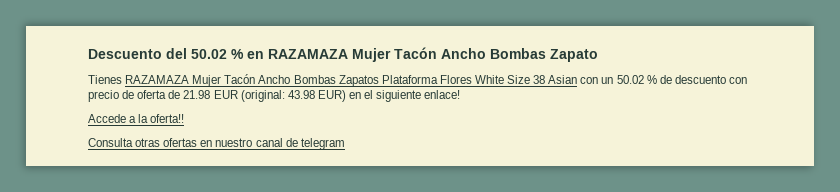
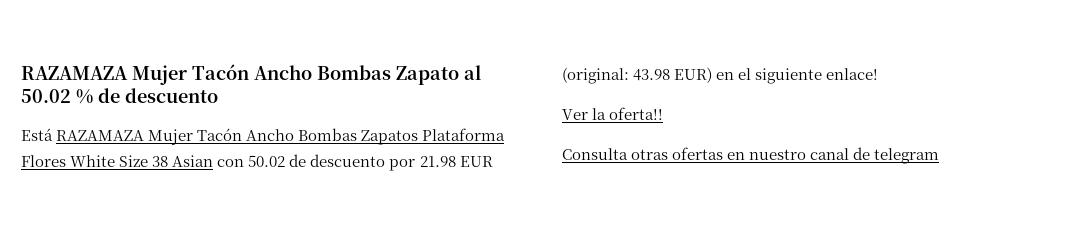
[88,48,264,59] Descuento del 50.02 % en -> (21, 73) none
[88,75,122,84] // Tienes -> [464,65,481,80] [21,88,218,104] [21,128,53,141] al 50.02 % de descuento // Está
[601,75,747,84] [88,90,181,102] un 50.02 % de descuento con precio de oferta de -> [248,154,416,171] 50.02 de descuento por
[88,114,137,123] Accede a -> [562,109,588,120] Ver

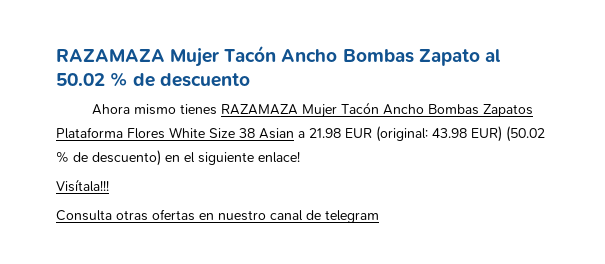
[21,128,53,141] Está -> [92,104,218,115] Ahora mismo tienes
[217,154,416,171] con 50.02 de descuento por -> [298,131,305,138] a
(713, 75) none -> [506,126,545,142] [56,150,161,166] (50.02 % de descuento)
[562,107,664,120] Ver la oferta!! -> [56,179,109,192] Visítala!!!

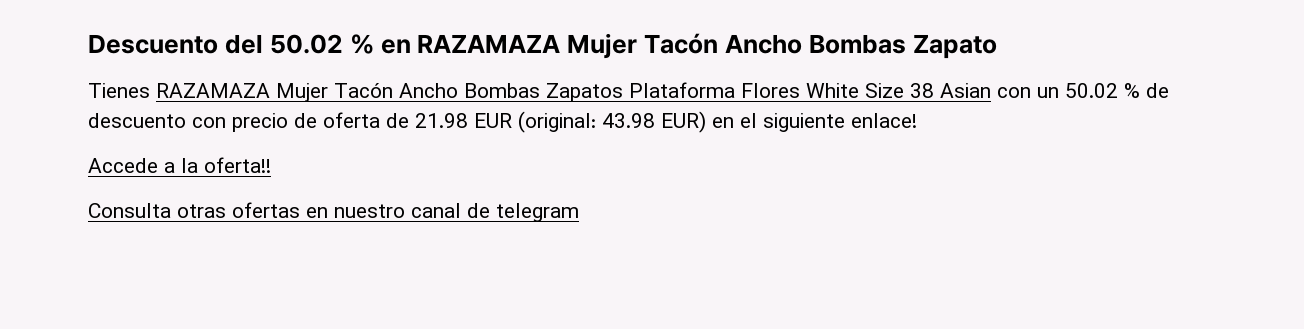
(56, 55) none -> [88,34,411,54] Descuento del 50.02 % en
[484,49,501,62] [56,72,251,87] [92,104,218,115] al 50.02 % de descuento // Ahora mismo tienes -> [88,83,150,98] // Tienes
[298,131,305,138] a -> [997,83,1169,98] [88,112,409,132] con un 50.02 % de descuento con precio de oferta de
[506,126,545,142] [56,150,161,166] (50.02 % de descuento) -> (706, 122) none
[56,179,109,192] Visítala!!! -> [88,157,271,173] Accede a la oferta!!

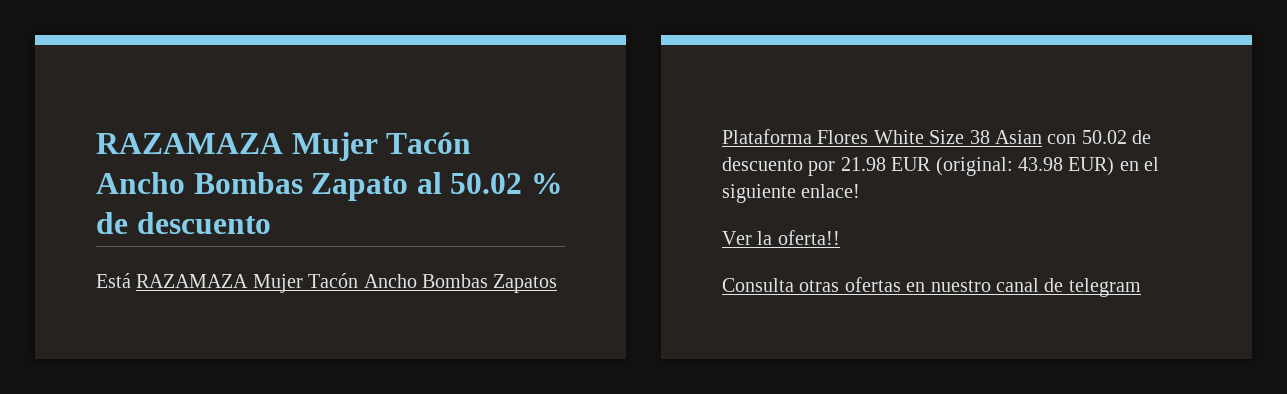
[88,34,411,54] Descuento del 50.02 % en -> (96, 143) none
[88,83,150,98] // Tienes -> [416,172,563,194] [96,212,271,234] [96,273,131,288] al 50.02 % de descuento // Está
[1037,83,1169,98] [88,112,409,132] un 50.02 % de descuento con precio de oferta de -> [1081,130,1152,144] [722,157,836,176] 50.02 de descuento por
[88,158,175,173] Accede a -> [722,231,752,245] Ver

